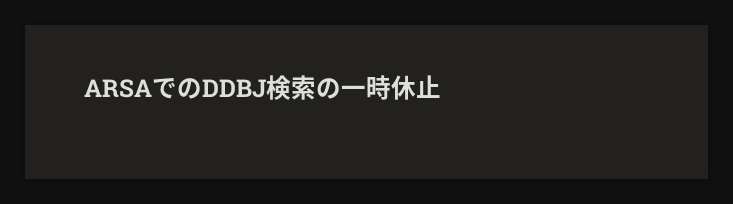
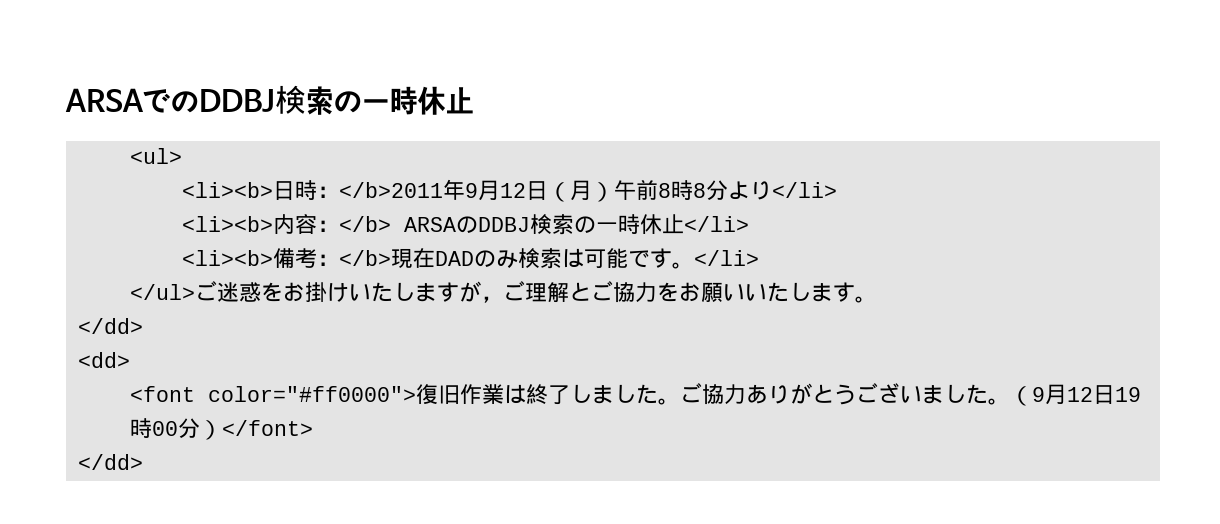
(441, 86) none -> [129,148,182,164] [181,179,837,202] [181,214,749,235] [181,248,759,269] [129,281,877,303] [77,318,143,334] [77,352,130,368] [129,383,1141,406] [129,418,313,440] [77,454,143,470] // <ul> // <li><b>日時：</b>2011年9月12日（月）午前8時8分より</li> // <li><b>内容：</b> ARSAのDDBJ検索の一時休止</li> // <li><b>備考：</b>現在DADのみ検索は可能です。</li> // </ul>ご迷惑をお掛けいたしますが，ご理解とご協力をお願いいたします。 // </dd> // <dd> // <font color="#ff0000">復旧作業は終了しました。ご協力ありがとうございました。（9月12日19時00分）</font> // </dd>

